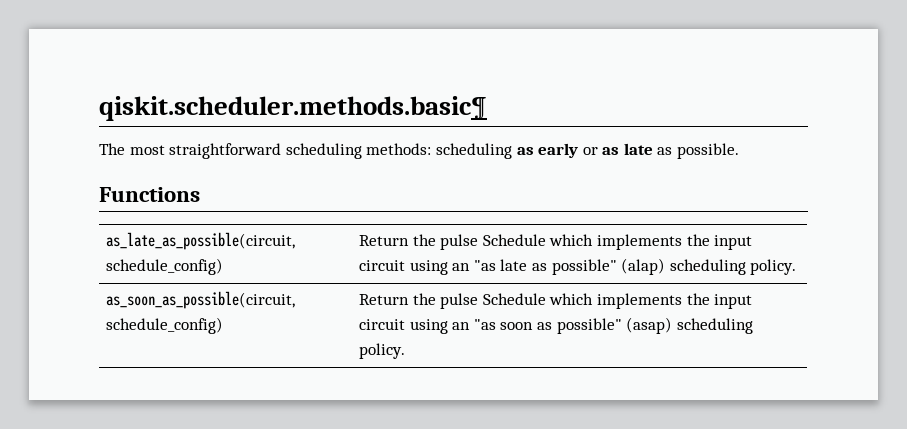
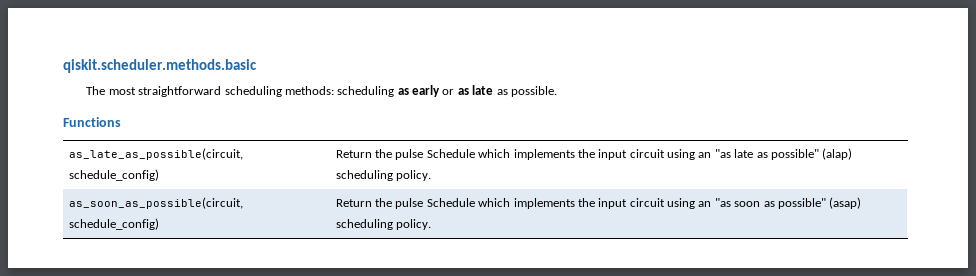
[99,96,487,121] qiskit.scheduler.methods.basic¶ -> [63,59,257,73] qiskit.scheduler.methods.basic

